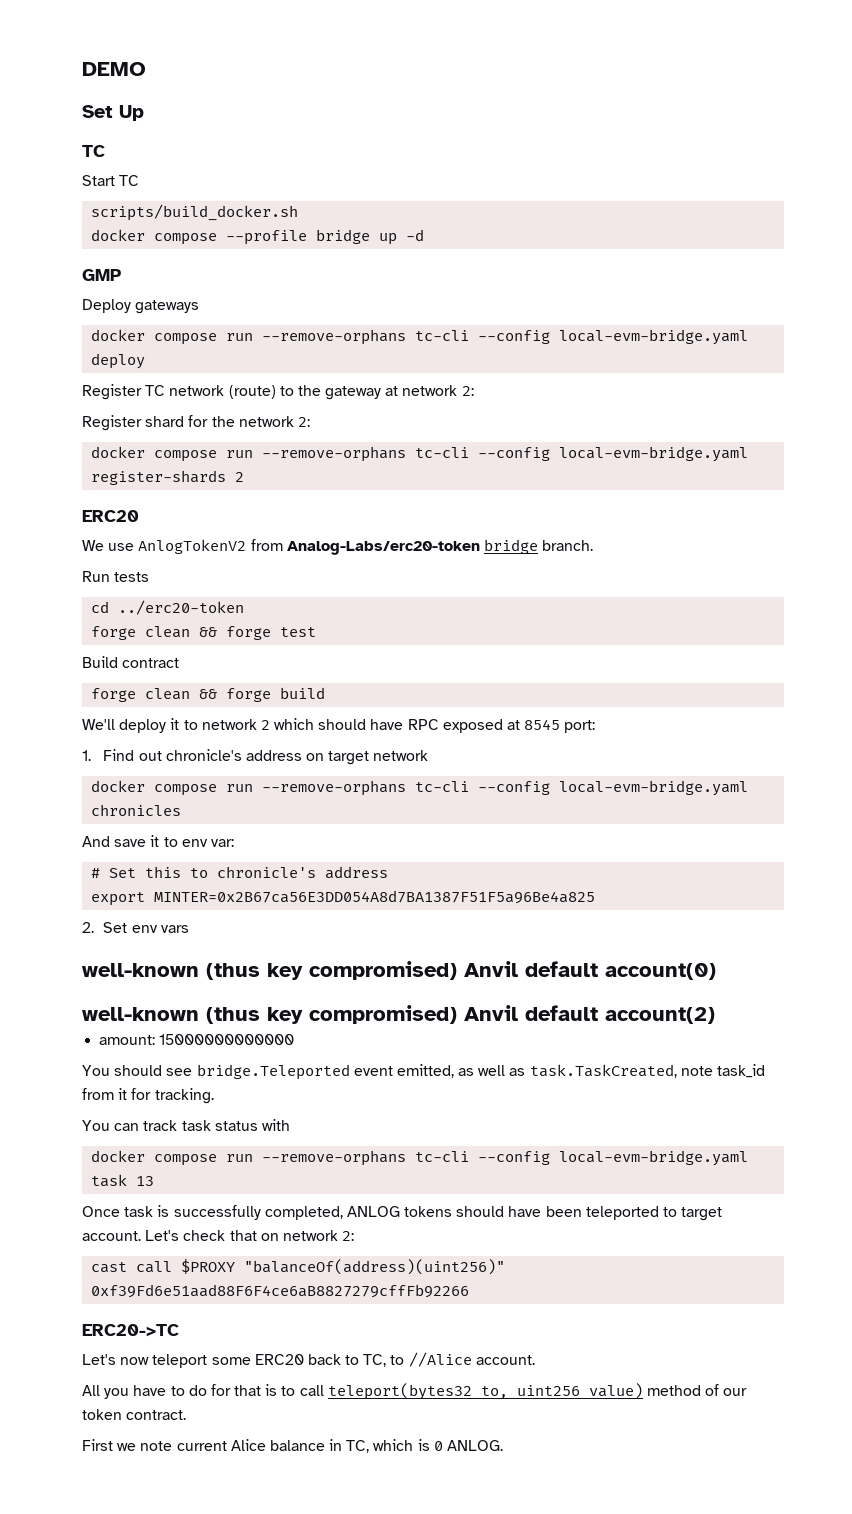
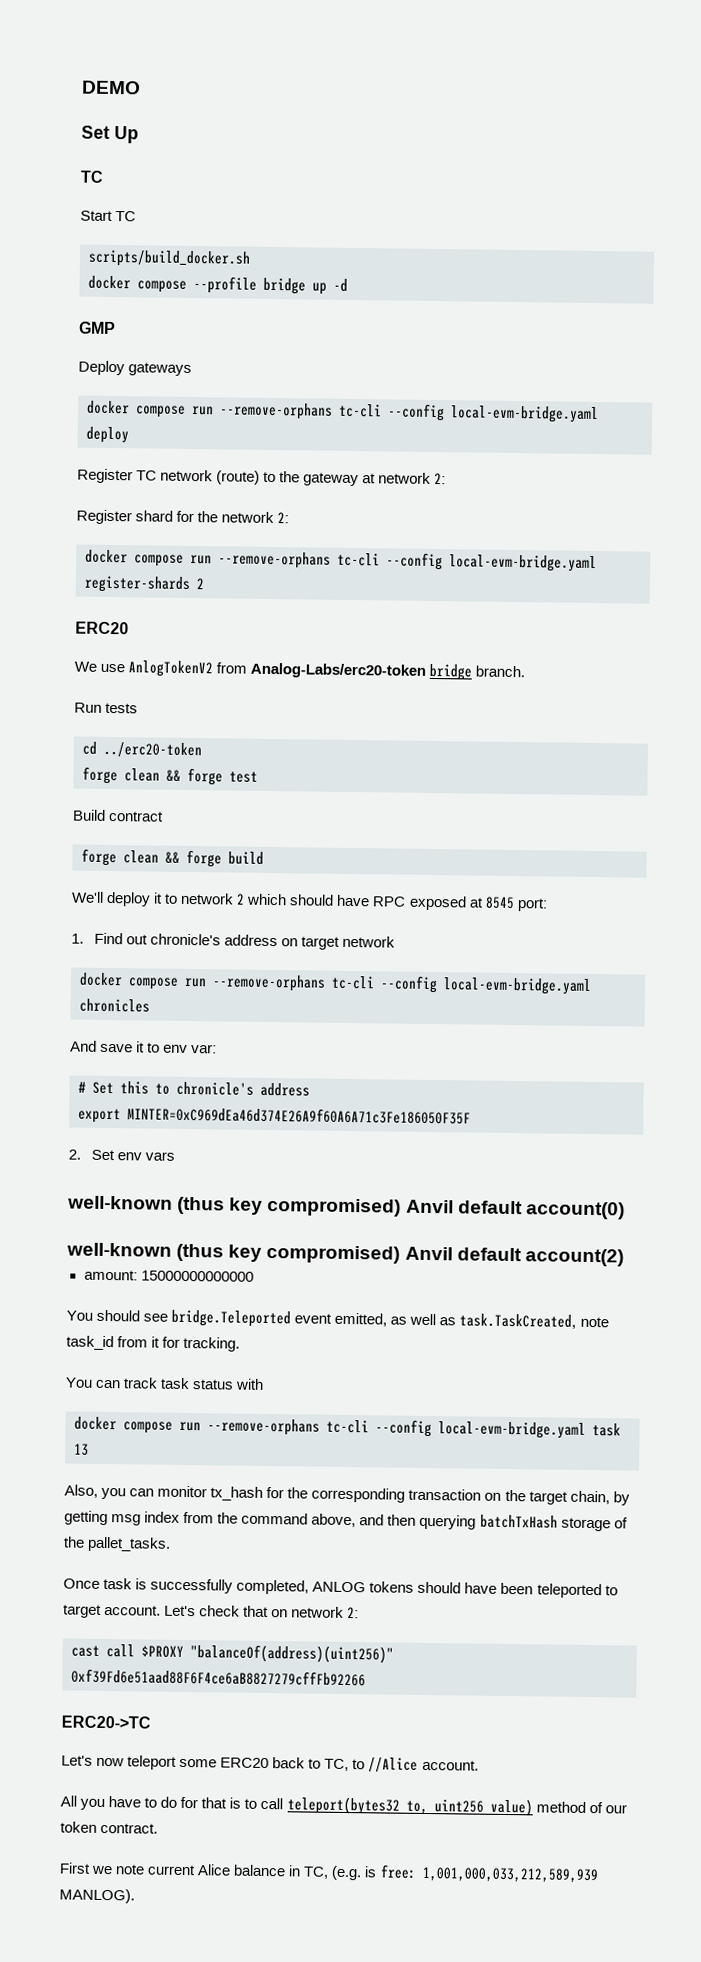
[154,890,596,904] MINTER=0x2B67ca56E3DD054A8d7BA1387F51F5a96Be4a825 -> [127,1106,471,1125] MINTER=0xC969dEa46d374E26A9f60A6A71c3Fe186050F35F
(155, 1181) none -> [64,1484,630,1506] [64,1510,628,1532] [63,1536,172,1552] // Also, you can monitor tx_hash for the corresponding transaction on the target chain, by getting msg index from the command above, and then querying batchTxHash storage of the pallet_tasks.
[373,1439,504,1451] which is 0 ANLOG. -> [331,1864,599,1884] [59,1888,135,1904] (e.g. is free: 1,001,000,033,212,589,939 MANLOG).

